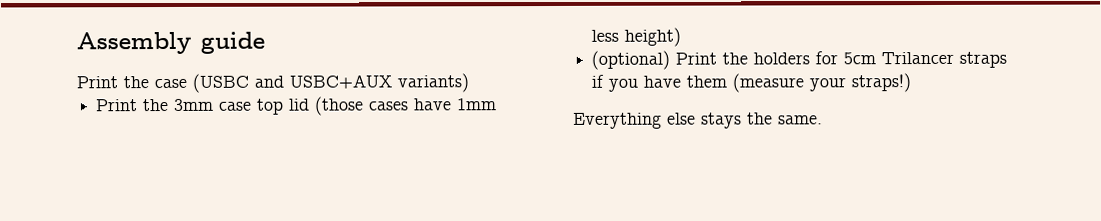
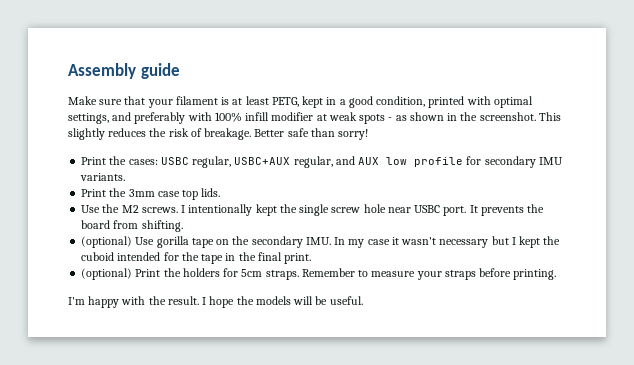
[76,73,469,93] Print the case (USBC and USBC+AUX variants) -> [68,96,533,108] [68,112,561,124] [68,128,369,140] [81,156,563,168] [80,173,126,181] Make sure that your filament is at least PETG, kept in a good condition, printed with optimal settings, and preferably with 100% infill modifier at weak spots - as shown in the screenshot. This slightly reduces the risk of breakage. Better safe than sorry! // Print the cases: USBC regular, USBC+AUX regular, and AUX low profile for secondary IMU variants.
[288,96,497,116] [591,27,682,47] lid (those cases have 1mm less height) -> [201,188,221,197] [81,204,545,216] [81,220,183,232] [81,236,561,248] [81,252,312,264] lids. // Use the M2 screws. I intentionally kept the single screw hole near USBC port. It prevents the board from shifting. // (optional) Use gorilla tape on the secondary IMU. In my case it wasn't necessary but I kept the cuboid intended for the tape in the final print.
[881,51,1008,68] [591,73,912,93] [573,112,823,129] Trilancer straps if you have them (measure your straps!) // Everything else stays the same. -> [265,268,557,280] [68,296,363,308] straps. Remember to measure your straps before printing. // I'm happy with the result. I hope the models will be useful.

